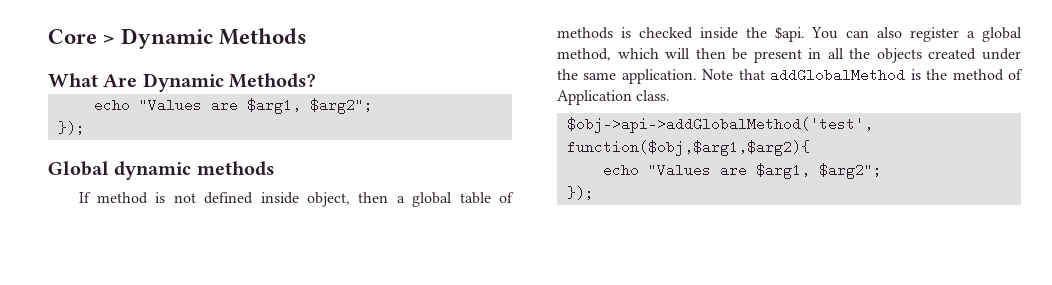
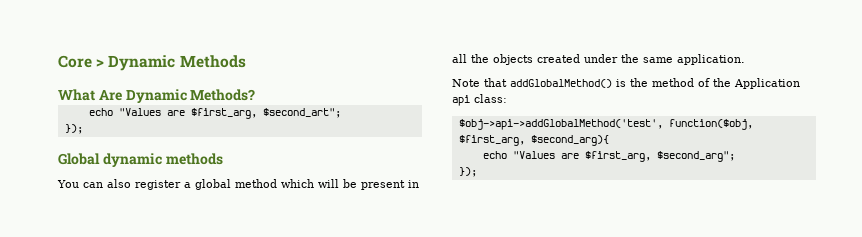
[246,98,373,114] $arg1, $arg2"; -> [190,108,341,119] $first_arg, $second_art";
[78,192,514,207] [557,26,805,42] If method is not defined inside object, then a global table of methods is checked inside the $api. -> (223, 159) none
[557,48,611,61] method, -> [235,179,277,188] method
[695,48,726,59] then -> (339, 183) none
(697, 76) none -> (745, 59) //
[770,68,906,82] addGlobalMethod -> [510,79,612,88] addGlobalMethod()
[557,90,671,105] [566,117,873,133] [566,140,810,156] [602,163,882,179] Application class. // $obj->api->addGlobalMethod('test', function($obj,$arg1,$arg2){ // echo "Values are $arg1, $arg2"; -> [713,78,800,89] [452,94,507,106] [458,119,753,130] [458,135,609,146] [482,151,735,162] the Application api class: // $obj->api->addGlobalMethod('test', function($obj, $first_arg, $second_arg){ // echo "Values are $first_arg, $second_arg";

